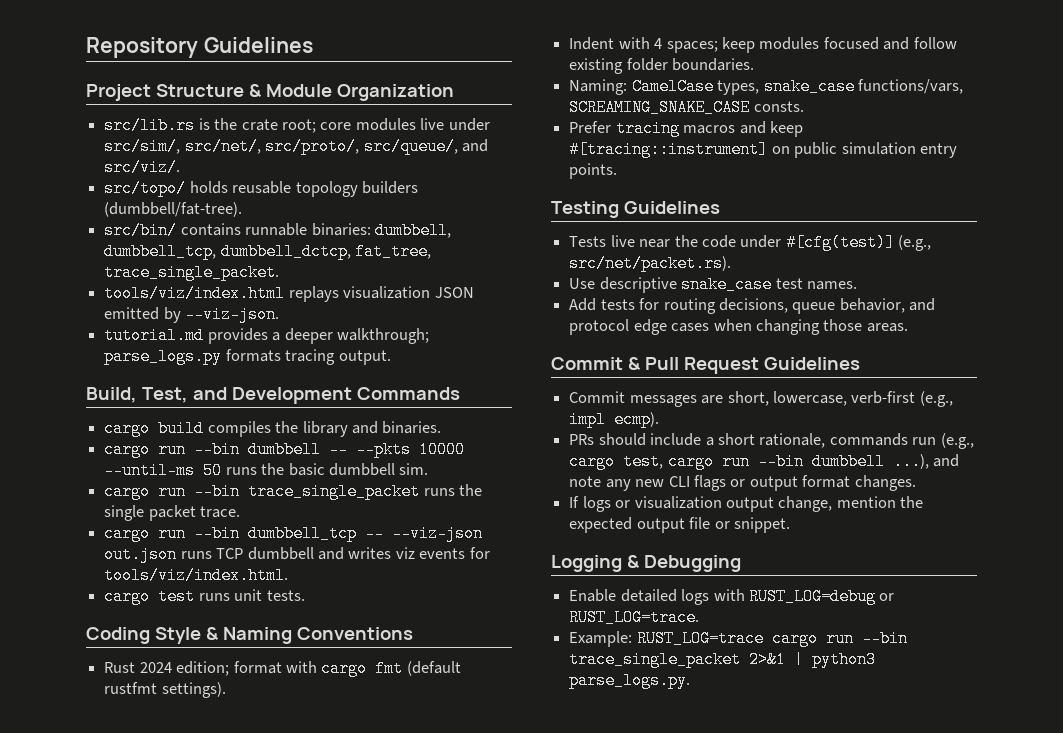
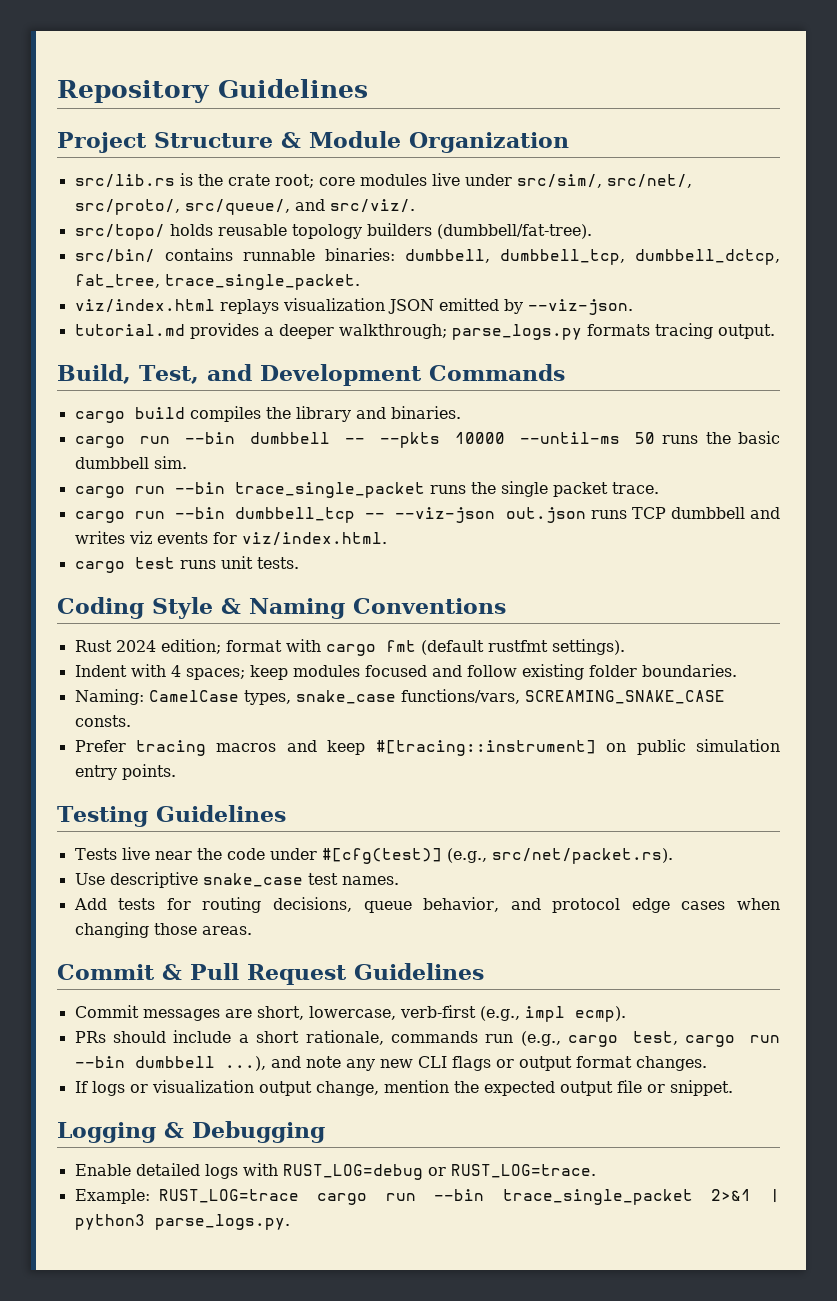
[104,285,286,302] tools/viz/index.html -> [74,299,215,313] viz/index.html
[104,567,289,584] tools/viz/index.html. -> [241,532,387,546] viz/index.html.

